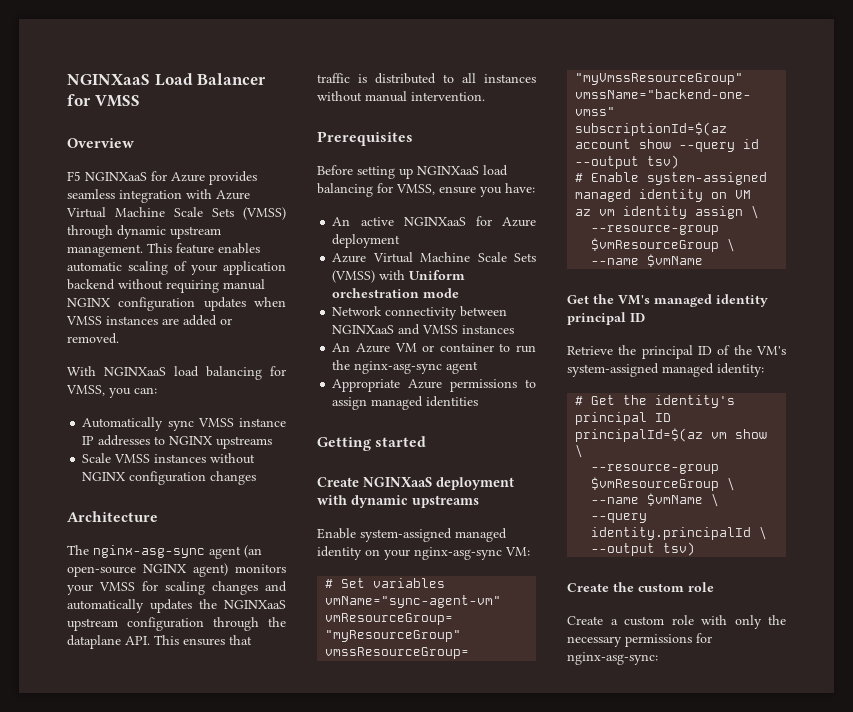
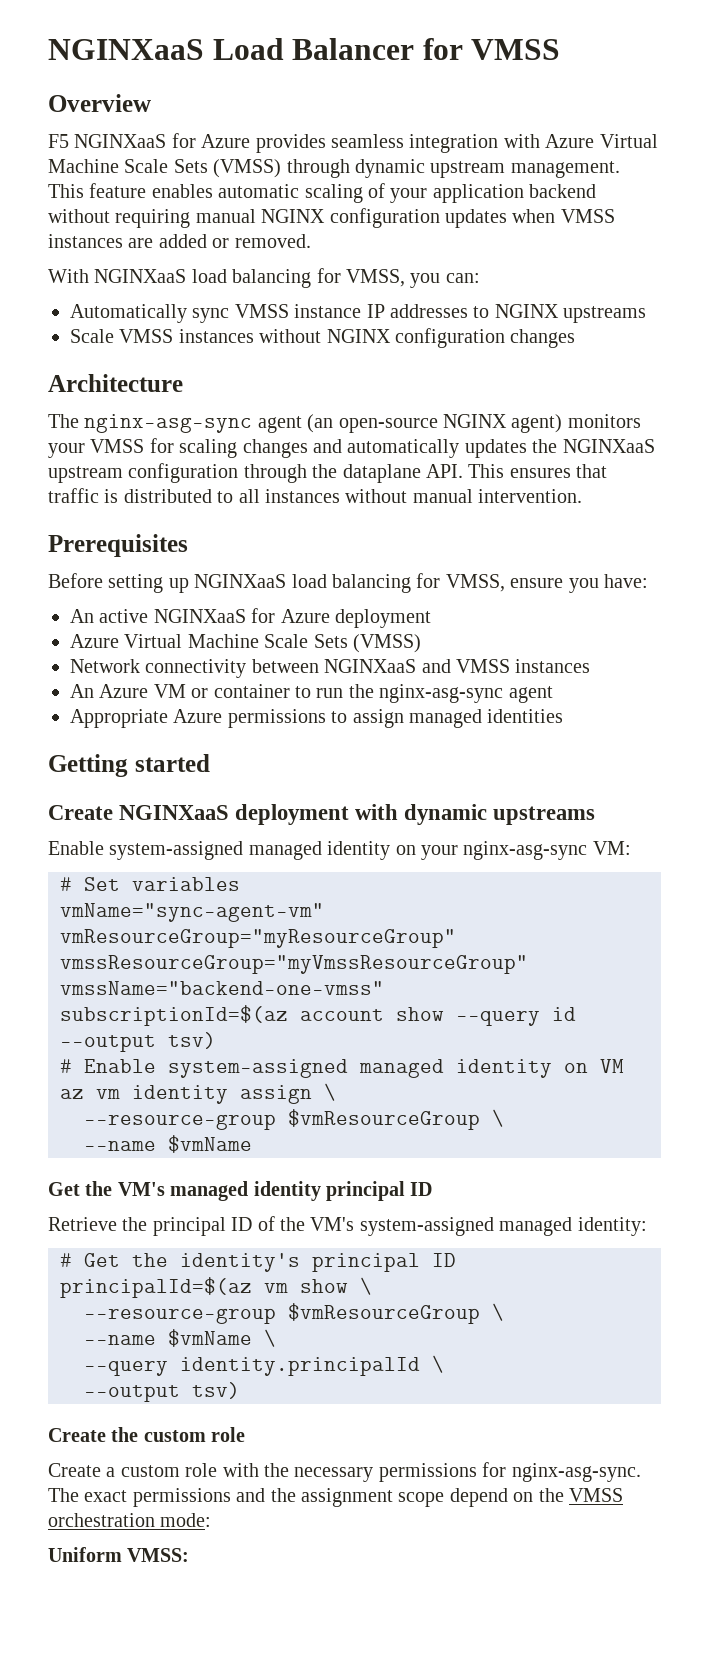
[379,270,466,280] [332,288,460,298] with Uniform orchestration mode -> (421, 643) none
[734,615,762,629] only -> (259, 1470) none
[567,652,658,665] nginx-asg-sync: -> [511,1463,641,1482] [48,1488,623,1507] [48,1513,212,1527] [48,1547,190,1562] nginx-asg-sync. The exact permissions and the assignment scope depend on the VMSS orchestration mode: // Uniform VMSS:

